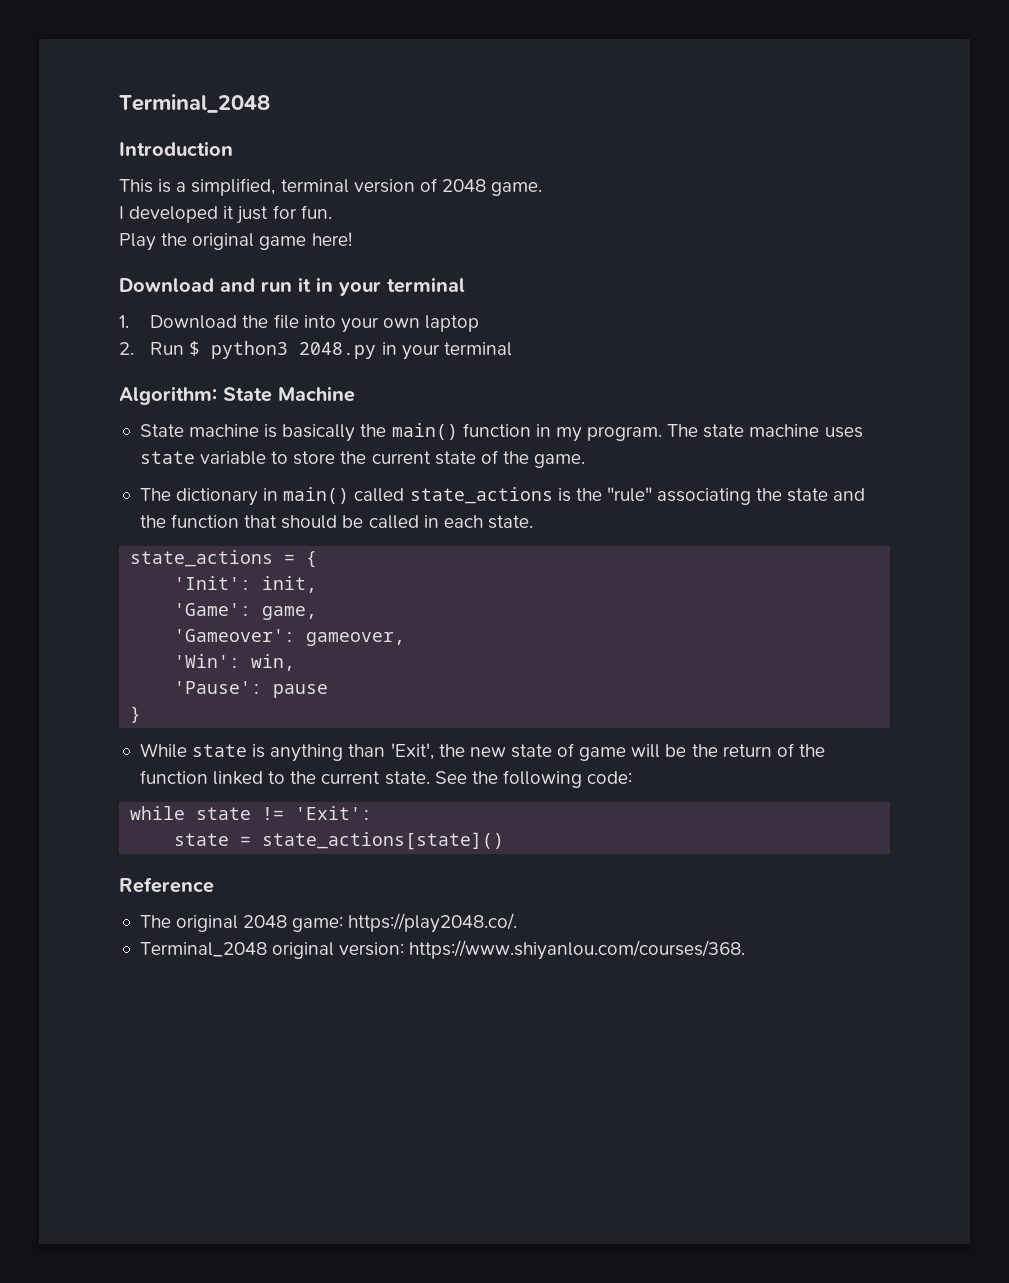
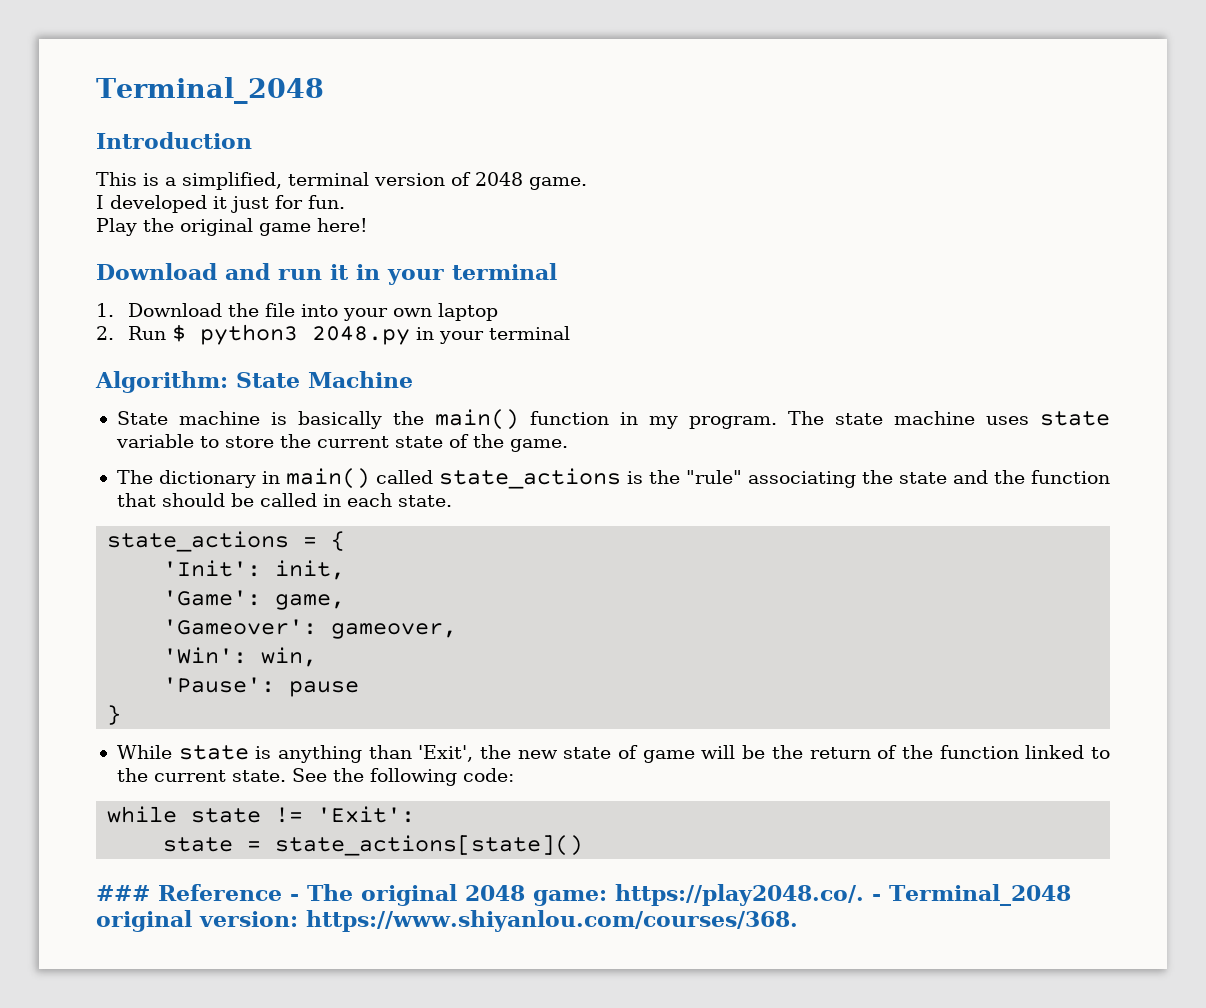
(505, 841) none -> [96,885,150,901] ###
(214, 885) // -> [290,894,299,901] -
(518, 923) // -> [872,894,881,901] -

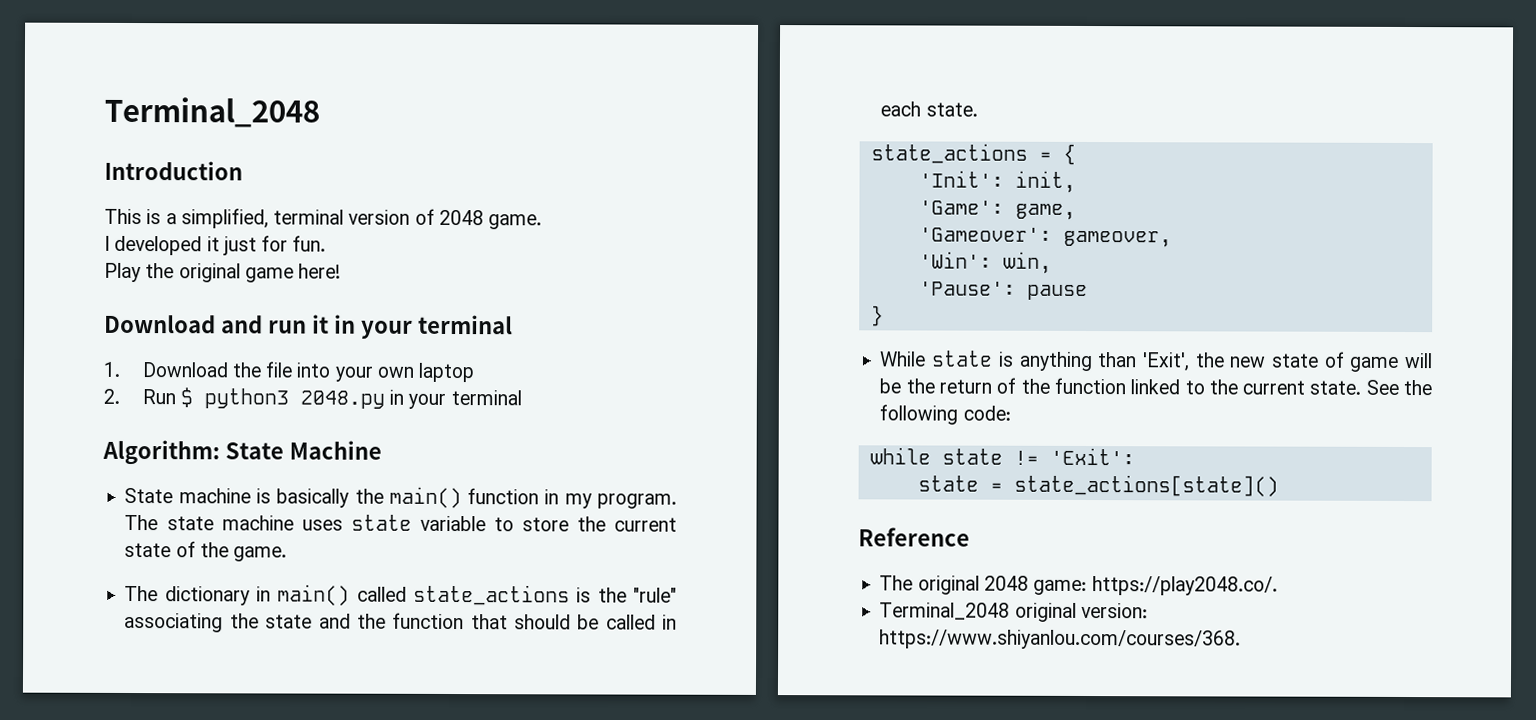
[96,885,150,901] ### -> (1279, 485) none
[290,894,299,901] - -> (970, 537) //
[872,894,881,901] - -> (1278, 586) //

